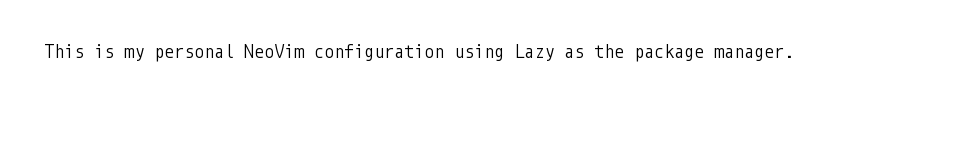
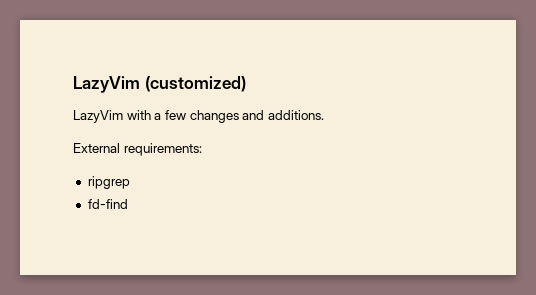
[44,44,794,62] This is my personal NeoVim configuration using Lazy as the package manager. -> [73,76,246,93] [73,110,324,123] [73,143,202,156] [87,176,130,189] [87,199,128,209] LazyVim (customized) // LazyVim with a few changes and additions. // External requirements: // ripgrep // fd-find

